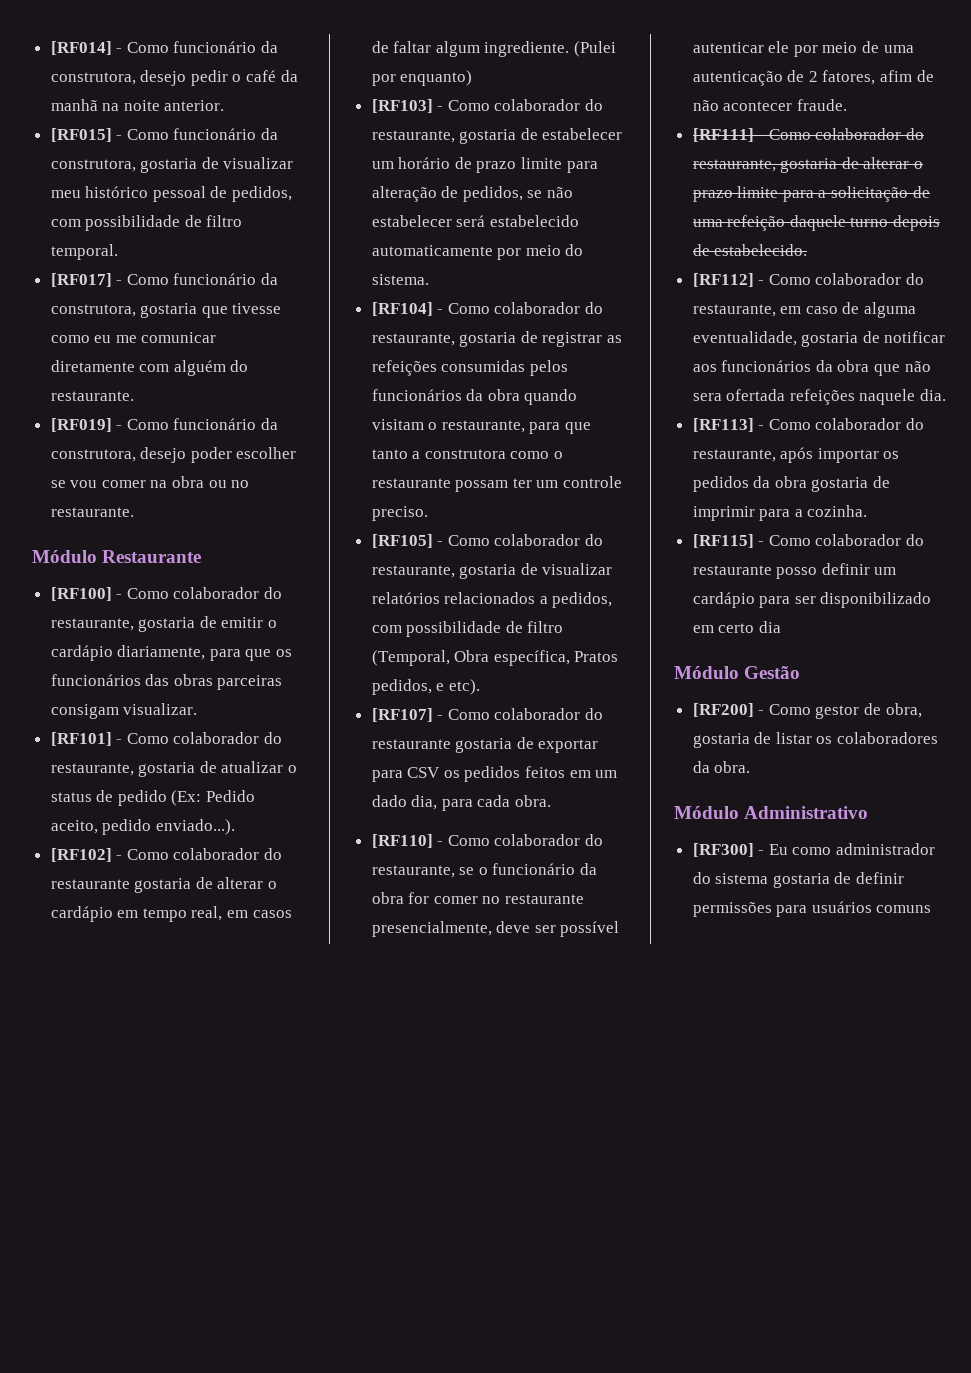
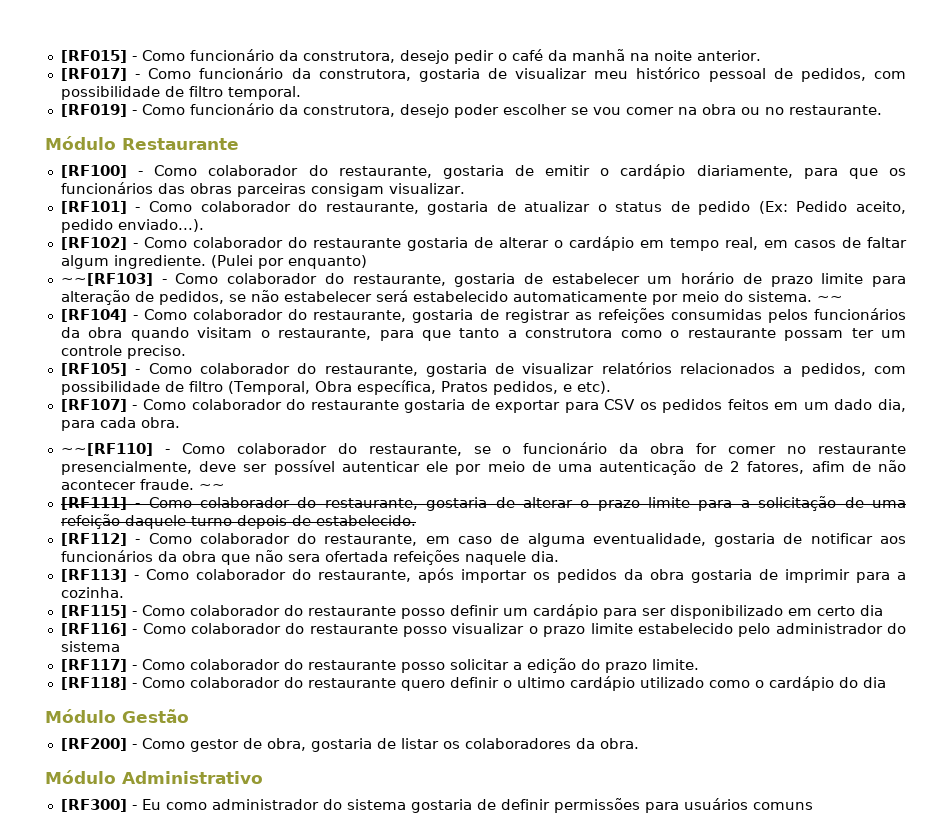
[50,41,112,55] [RF014] -> [60,50,127,63] [RF015]
[50,128,112,142] [RF015] -> [60,68,127,81] [RF017]
[50,273,279,287] [50,303,282,318] [50,332,217,343] [50,360,249,376] [50,391,134,401] // [RF017] - Como funcionário da construtora, gostaria que tivesse como eu me comunicar diretamente com alguém do restaurante. -> (301, 93) none
[371,99,433,113] [RF103] -> [60,273,153,286] ~~[RF103]
(429, 279) none -> [816,295,843,302] ~~
[371,834,433,848] [RF110] -> [60,443,153,456] ~~[RF110]
(847, 105) none -> [198,483,225,490] ~~
(781, 627) none -> [60,623,906,637] [60,641,120,652] [60,658,699,673] [60,676,886,691] // [RF116] - Como colaborador do restaurante posso visualizar o prazo limite estabelecido pelo administrador do sistema // [RF117] - Como colaborador do restaurante posso solicitar a edição do prazo limite. // [RF118] - Como colaborador do restaurante quero definir o ultimo cardápio utilizado como o cardápio do dia

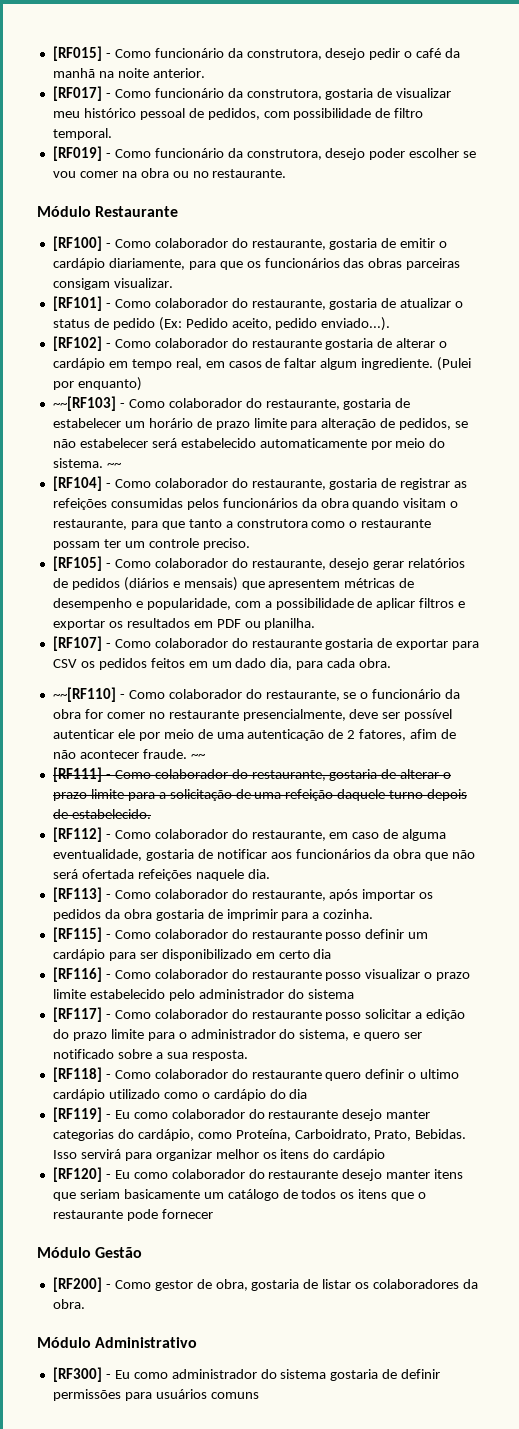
[425,362,907,377] [60,380,611,395] gostaria de visualizar relatórios relacionados a pedidos, com possibilidade de filtro (Temporal, Obra específica, Pratos pedidos, e etc). -> [329,558,466,570] [52,577,415,591] [52,598,466,610] [52,618,316,630] desejo gerar relatórios de pedidos (diários e mensais) que apresentem métricas de desempenho e popularidade, com a possibilidade de aplicar filtros e exportar os resultados em PDF ou planilha.
[287,554,320,562] sera -> [52,869,78,879] será
[651,659,699,670] limite. -> [110,1029,423,1041] [52,1049,248,1061] limite para o administrador do sistema, e quero ser notificado sobre a sua resposta.
(886, 682) none -> [52,1107,431,1122] [52,1129,467,1141] [52,1149,386,1161] [52,1167,464,1182] [52,1189,427,1201] [52,1209,213,1221] // [RF119] - Eu como colaborador do restaurante desejo manter categorias do cardápio, como Proteína, Carboidrato, Prato, Bebidas. Isso servirá para organizar melhor os itens do cardápio // [RF120] - Eu como colaborador do restaurante desejo manter itens que seriam basicamente um catálogo de todos os itens que o restaurante pode fornecer

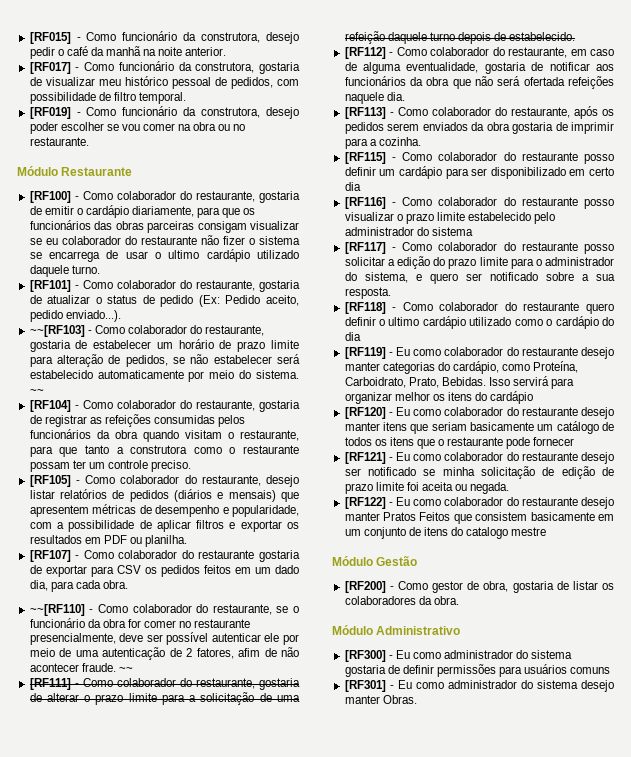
[113,278,173,288] visualizar. -> [250,221,299,230] [29,235,300,245] [29,249,299,262] [29,265,100,277] visualizar se eu colaborador do restaurante não fizer o sistema se encarrega de usar o ultimo cardápio utilizado daquele turno.
[52,336,448,351] [52,357,472,371] [52,377,142,391] // [RF102] - Como colaborador do restaurante gostaria de alterar o cardápio em tempo real, em casos de faltar algum ingrediente. (Pulei por enquanto) -> (121, 316) none
[373,561,405,570] gerar -> [29,490,55,499] listar
[362,889,434,901] [52,909,101,921] importar os pedidos -> [602,109,614,116] [344,122,468,134] os pedidos serem enviados
(213, 1214) none -> [344,452,614,464] [344,466,614,479] [344,482,510,494] [344,497,614,509] [344,512,614,524] [344,527,547,539] // [RF121] - Eu como colaborador do restaurante desejo ser notificado se minha solicitação de edição de prazo limite foi aceita ou negada. // [RF122] - Eu como colaborador do restaurante desejo manter Pratos Feitos que consistem basicamente em um conjunto de itens do catalogo mestre
(259, 1395) none -> [344,680,614,692] [344,695,417,704] // [RF301] - Eu como administrador do sistema desejo manter Obras.

